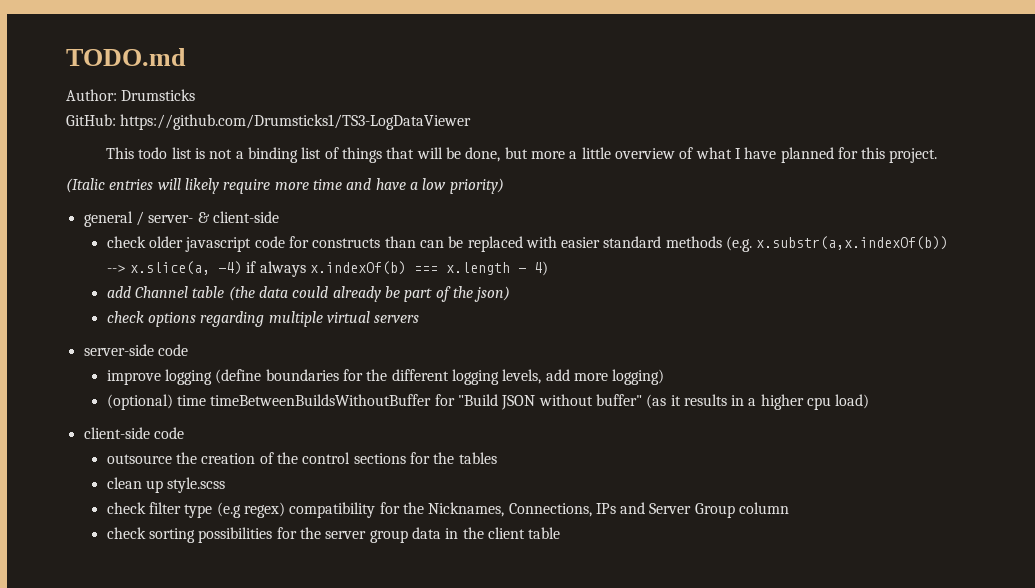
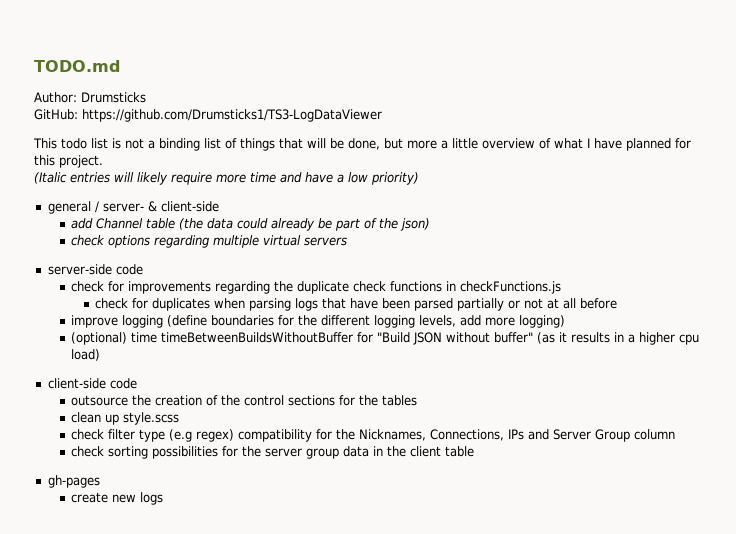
[106,236,949,252] [106,261,548,277] // check older javascript code for constructs than can be replaced with easier standard methods (e.g. x.substr(a,x.indexOf(b)) --> x.slice(a, -4) if always x.indexOf(b) === x.length - 4) -> (219, 206) none
(188, 350) none -> [71,281,562,294] [95,298,618,311] // check for improvements regarding the duplicate check functions in checkFunctions.js // check for duplicates when parsing logs that have been parsed partially or not at all before
(561, 533) none -> [47,475,100,488] [71,492,164,505] // gh-pages // create new logs

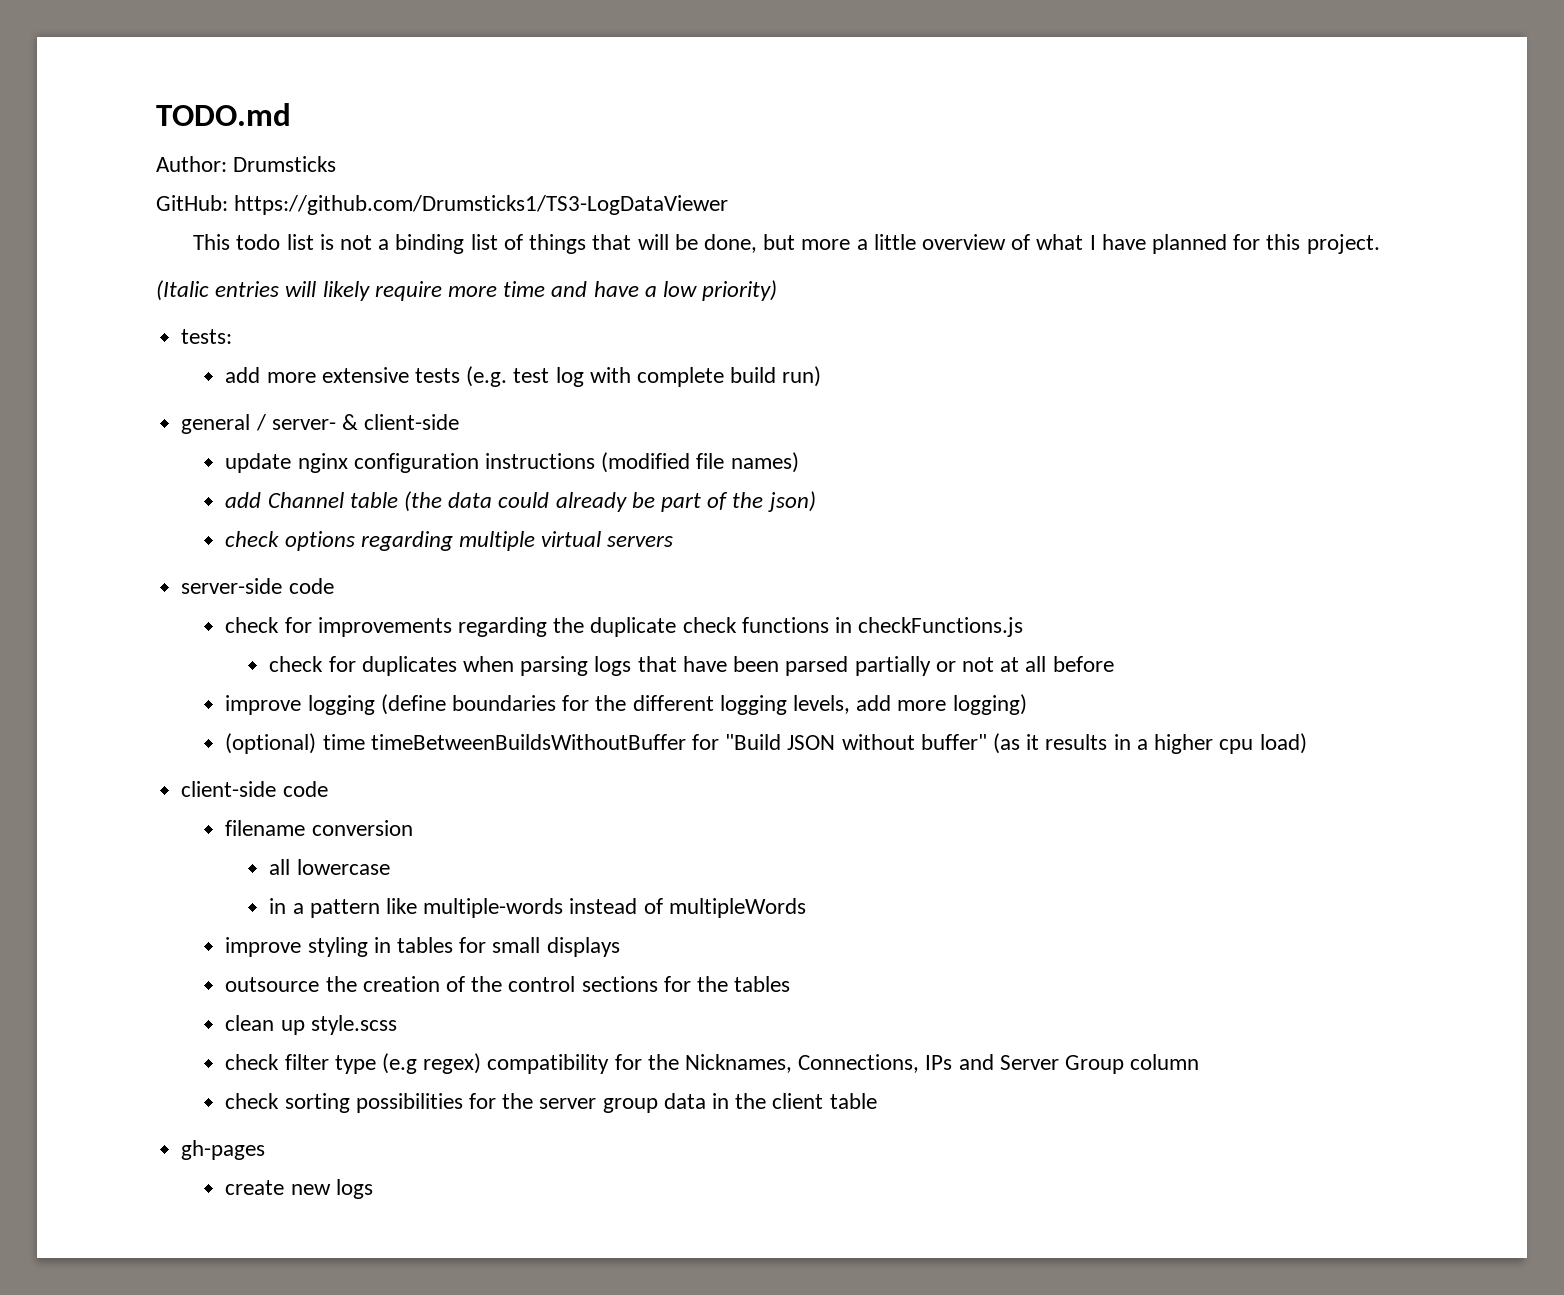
(419, 178) none -> [181,329,233,344] [225,366,822,387] // tests: // add more extensive tests (e.g. test log with complete build run)
(219, 206) none -> [225,452,799,473] // update nginx configuration instructions (modified file names)
(137, 383) none -> [225,820,413,836] [269,859,390,875] [269,898,806,918] [225,937,620,957] // filename conversion // all lowercase // in a pattern like multiple-words instead of multipleWords // improve styling in tables for small displays

